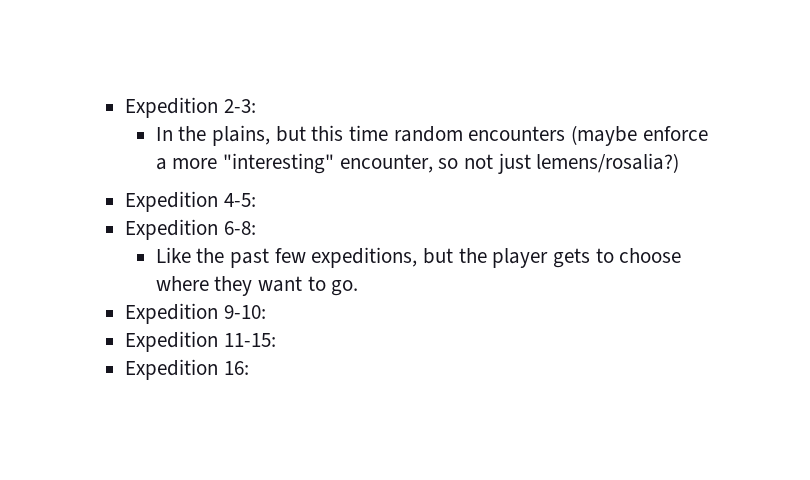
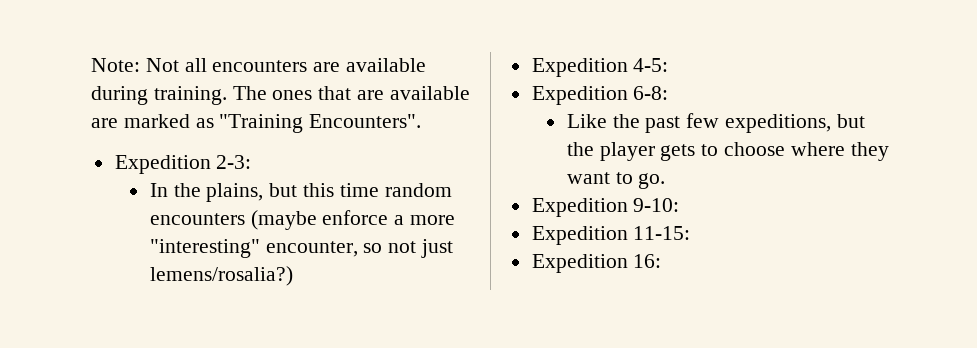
(125, 107) none -> [91,58,427,72] [91,86,470,105] [91,114,422,133] Note: Not all encounters are available during training. The ones that are available are marked as "Training Encounters". //

